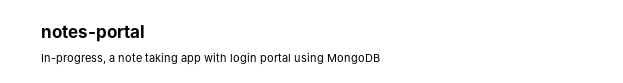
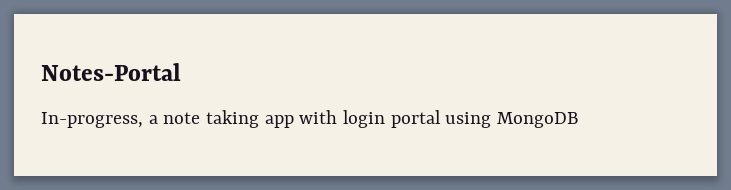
[41,25,145,42] notes-portal -> [41,63,181,81] Notes-Portal

